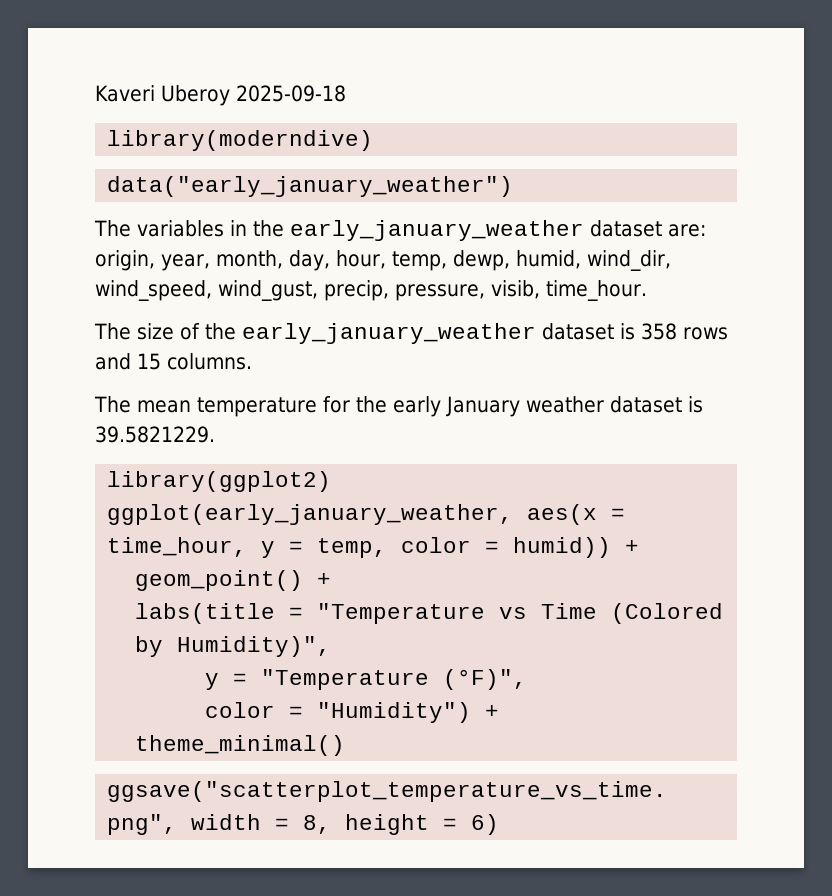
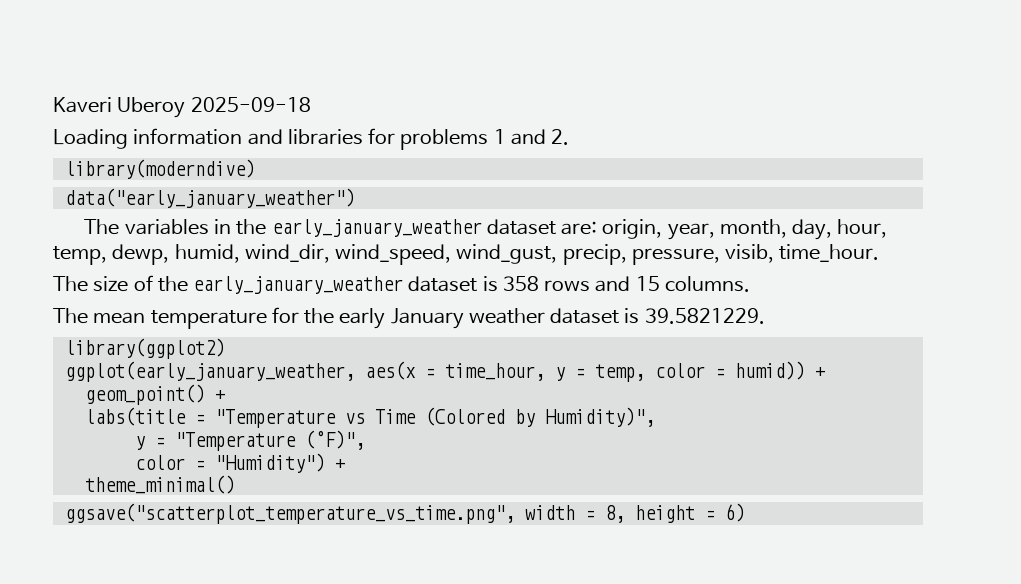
(346, 93) none -> [53,128,570,150] // Loading information and libraries for problems 1 and 2.

